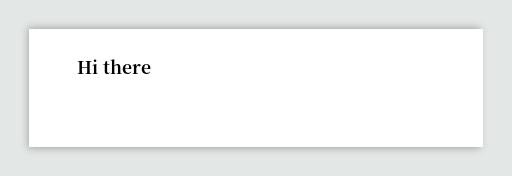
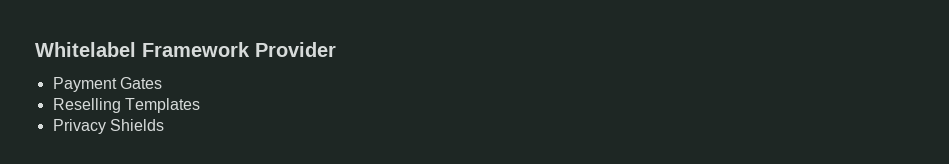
[77,59,151,74] Hi there -> [35,42,336,57] [52,77,162,92] [52,98,200,113] [52,119,164,134] Whitelabel Framework Provider // Payment Gates // Reselling Templates // Privacy Shields

